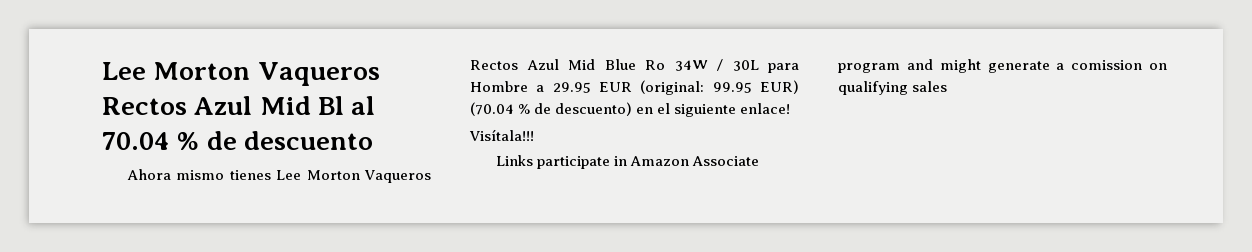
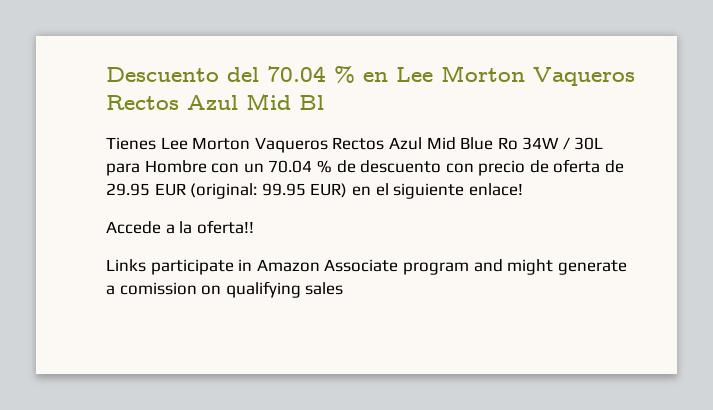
(102, 71) none -> [106,66,388,83] Descuento del 70.04 % en
[351,96,376,115] [102,131,373,150] [127,169,271,180] al 70.04 % de descuento // Ahora mismo tienes -> [106,137,156,150] // Tienes
[536,85,545,92] a -> [211,159,625,176] con un 70.04 % de descuento con precio de oferta de
[470,102,633,116] (70.04 % de descuento) -> (348, 190) none
[469,129,534,141] Visítala!!! -> [106,220,254,234] Accede a la oferta!!

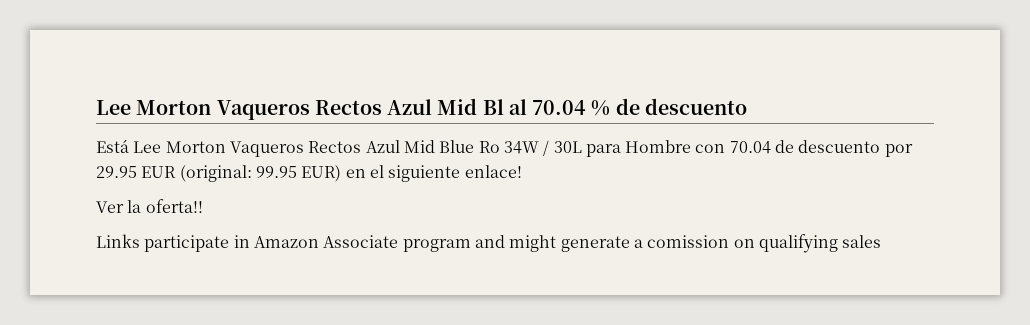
[106,66,388,83] Descuento del 70.04 % en -> (96, 107) none
[106,137,156,150] // Tienes -> [508,98,747,116] [96,139,129,153] al 70.04 % de descuento // Está
[243,159,625,176] un 70.04 % de descuento con precio de oferta de -> [729,140,913,157] 70.04 de descuento por
[106,221,175,234] Accede a -> [96,201,124,213] Ver

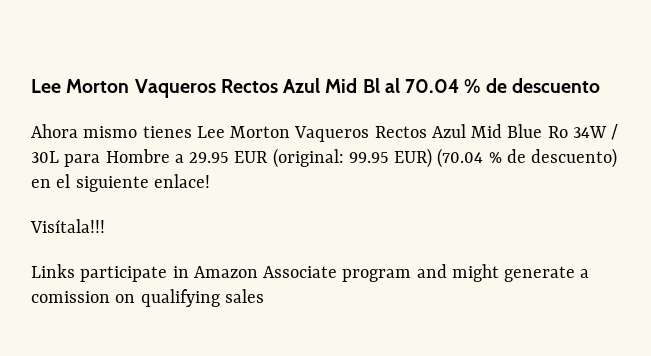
[96,139,129,153] Está -> [31,124,192,138] Ahora mismo tienes
[695,140,913,157] con 70.04 de descuento por -> [174,154,184,163] a
(342, 173) none -> [437,148,618,168] (70.04 % de descuento)
[96,199,203,213] Ver la oferta!! -> [30,219,105,233] Visítala!!!

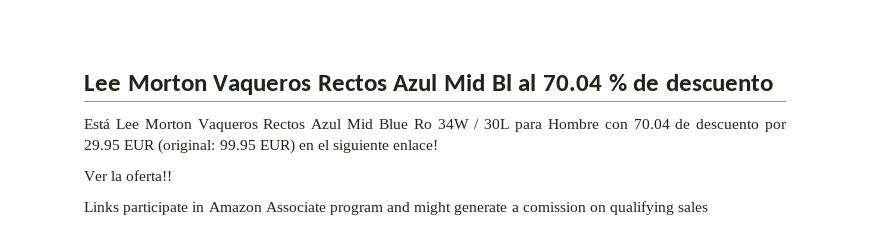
[31,124,192,138] Ahora mismo tienes -> [84,119,110,129] Está
[174,154,184,163] a -> [604,119,788,132] con 70.04 de descuento por
[437,148,618,168] (70.04 % de descuento) -> (295, 146) none
[30,219,105,233] Visítala!!! -> [84,170,173,181] Ver la oferta!!

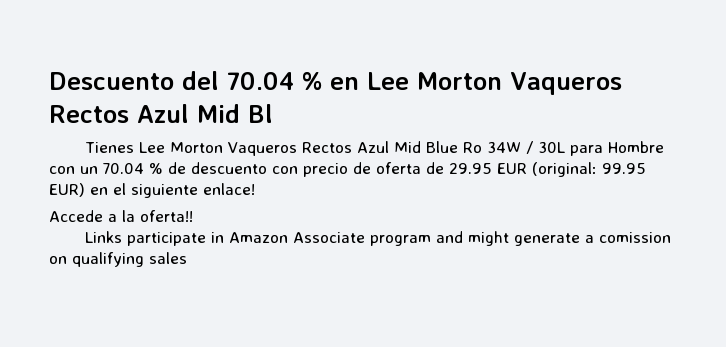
(84, 83) none -> [49,71,359,90] Descuento del 70.04 % en
[518,74,773,91] [84,119,110,129] al 70.04 % de descuento // Está -> [85,142,135,153] // Tienes
[633,119,788,132] 70.04 de descuento por -> [80,162,444,177] un 70.04 % de descuento con precio de oferta de
[84,171,108,181] Ver -> [49,210,117,222] Accede a

